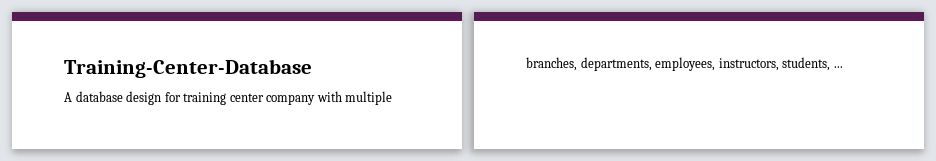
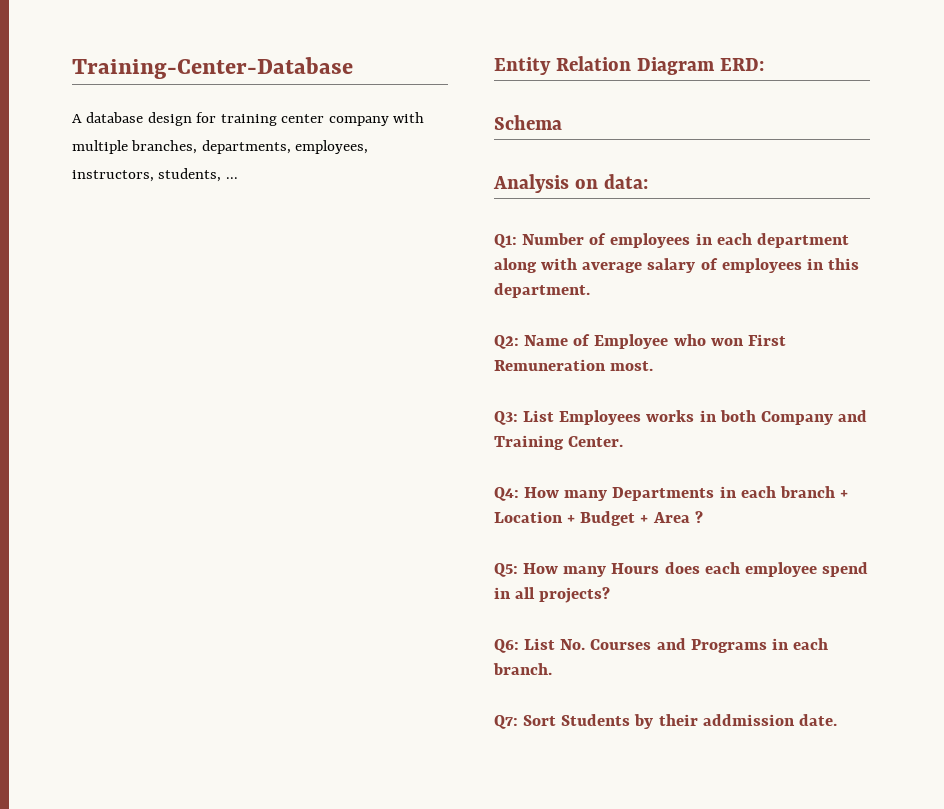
(843, 67) none -> [494,56,764,75] [494,115,562,130] [493,174,648,193] [494,233,849,248] [494,258,859,273] [494,283,590,298] [494,334,786,349] [494,359,654,371] [494,410,867,425] [494,435,624,450] [494,486,848,501] [494,511,703,526] [494,562,868,577] [494,587,611,603] [494,638,828,653] [493,663,552,675] [494,714,837,729] // Entity Relation Diagram ERD: // Schema // Analysis on data: // Q1: Number of employees in each department along with average salary of employees in this department. // Q2: Name of Employee who won First Remuneration most. // Q3: List Employees works in both Company and Training Center. // Q4: How many Departments in each branch + Location + Budget + Area ? // Q5: How many Hours does each employee spend in all projects? // Q6: List No. Courses and Programs in each branch. // Q7: Sort Students by their addmission date.

